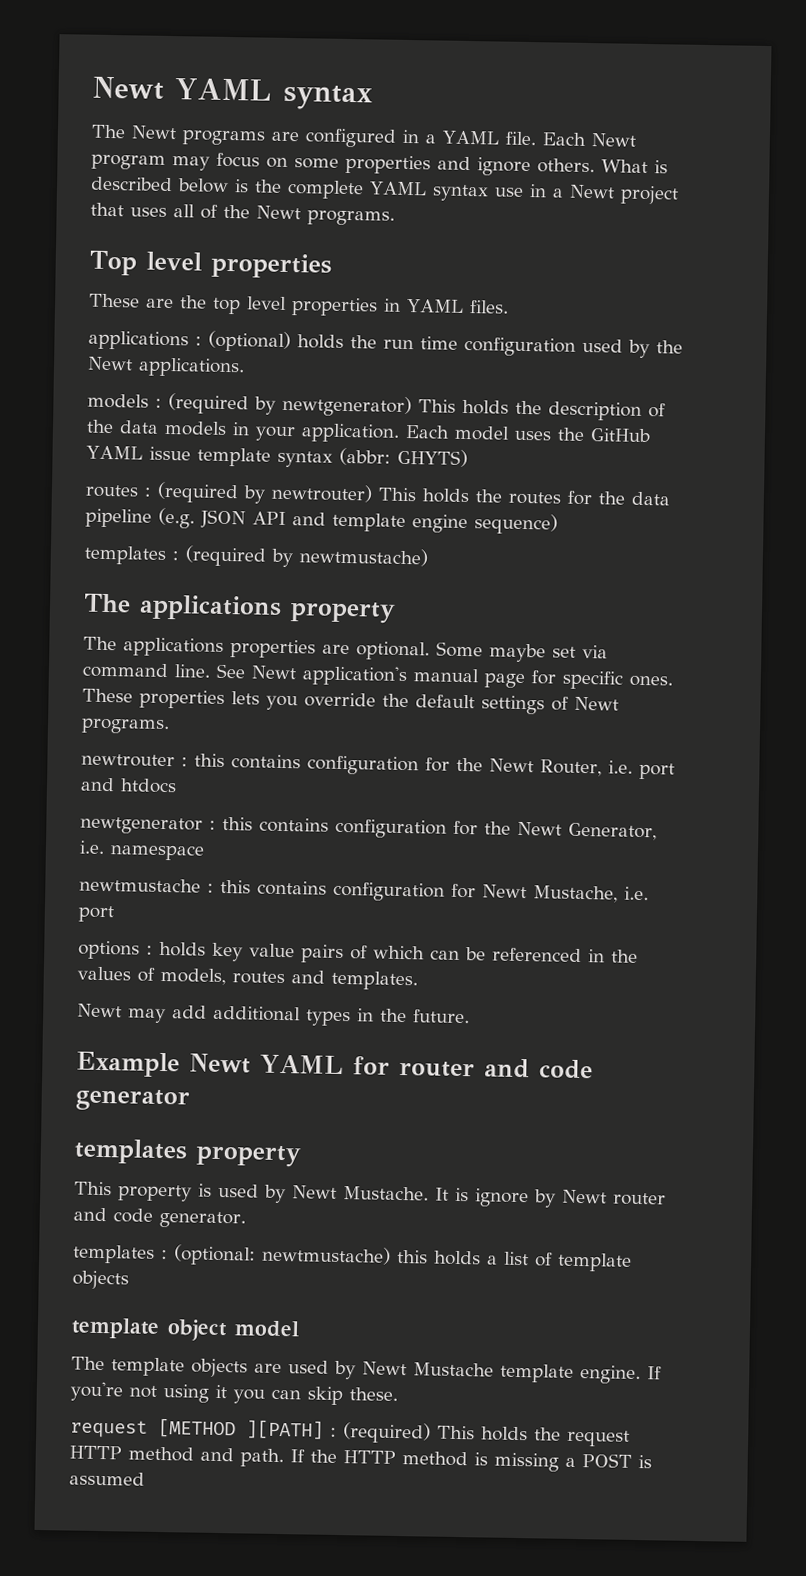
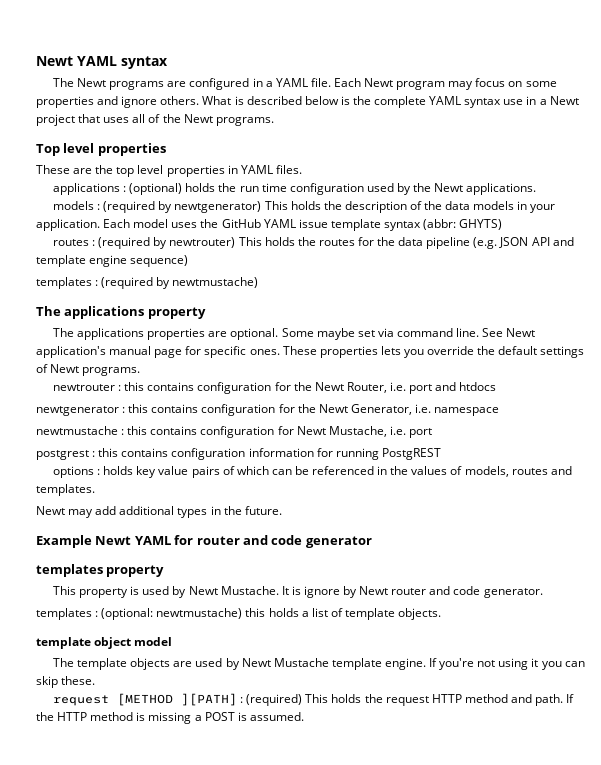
(114, 914) none -> [36,448,441,460] // postgrest : this contains configuration information for running PostgREST
[72,1270,129,1290] objects -> [398,608,442,620] objects.
[69,1471,145,1486] assumed -> [249,712,304,721] assumed.

